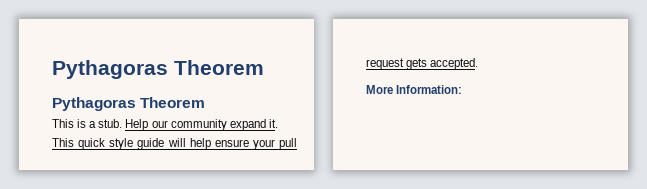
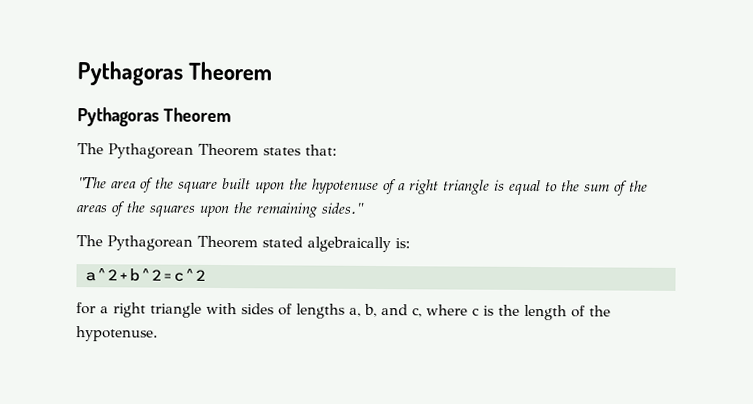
[52,119,278,131] [52,138,297,150] [366,58,479,70] [366,85,463,94] This is a stub. Help our community expand it. // This quick style guide will help ensure your pull request gets accepted. // More Information: -> [77,143,337,159] [77,177,648,196] [76,201,364,218] [76,235,410,253] [85,268,207,282] [76,302,611,321] [76,326,158,342] The Pythagorean Theorem states that: // "The area of the square built upon the hypotenuse of a right triangle is equal to the sum of the areas of the squares upon the remaining sides." // The Pythagorean Theorem stated algebraically is: // a^2+b^2=c^2 // for a right triangle with sides of lengths a, b, and c, where c is the length of the hypotenuse.

